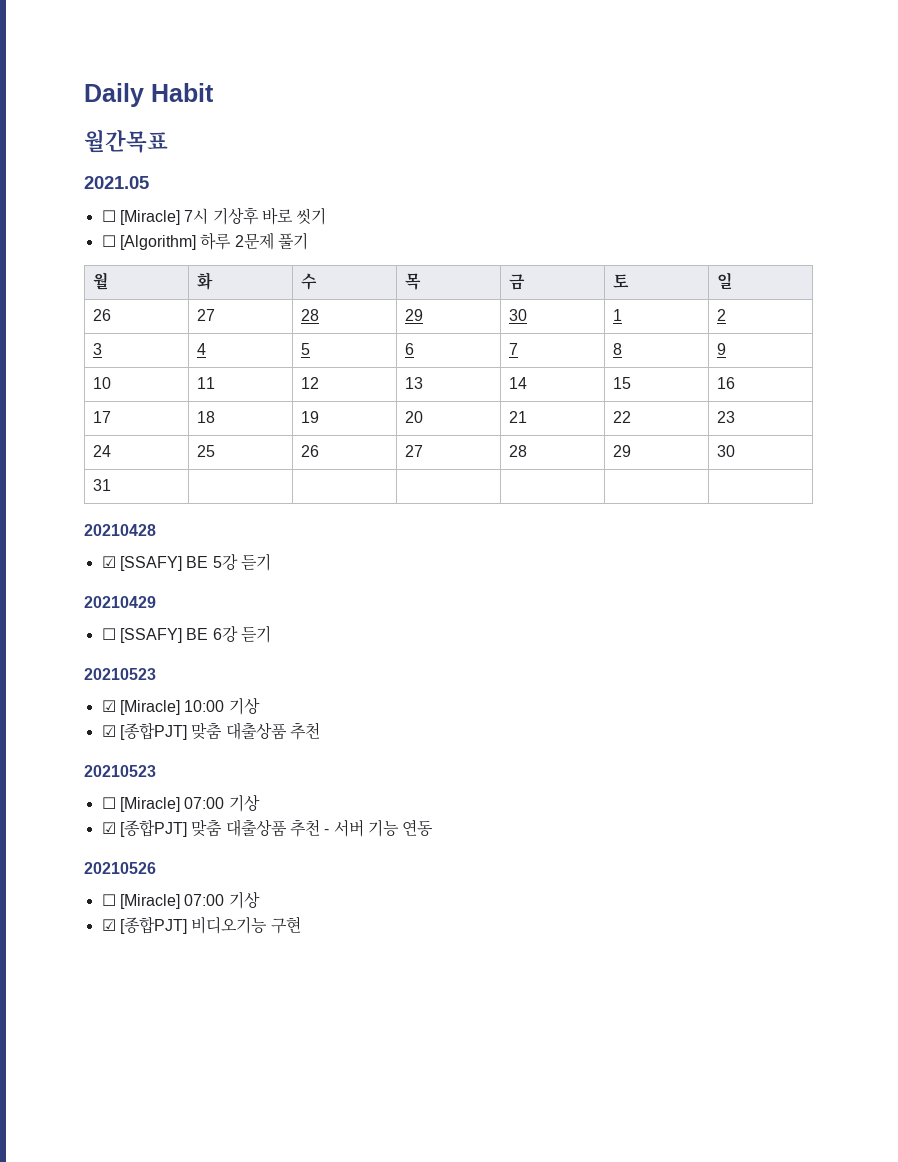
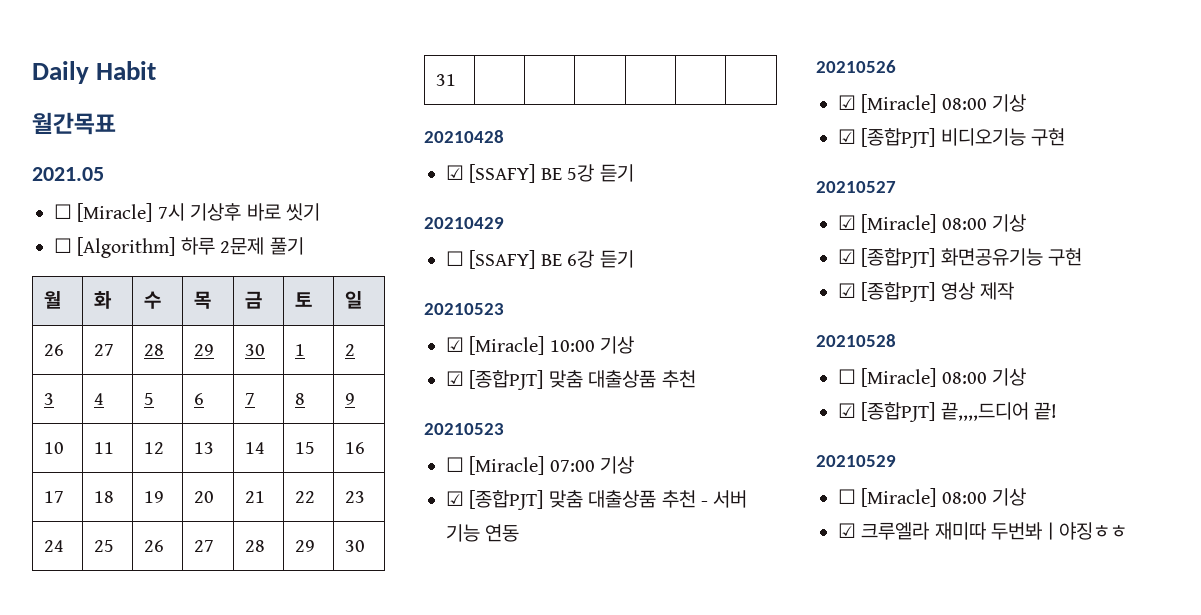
[101,894,225,909] ☐ [Miracle] 07:00 -> [838,94,987,113] ☑ [Miracle] 08:00
(301, 925) none -> [816,181,896,193] [838,214,1027,233] [838,248,1083,268] [838,282,1015,302] [816,334,896,347] [838,368,1027,387] [838,402,1058,422] [816,455,896,467] [838,488,1027,507] [838,522,1128,540] // 20210527 // ☑ [Miracle] 08:00 기상 // ☑ [종합PJT] 화면공유기능 구현 // ☑ [종합PJT] 영상 제작 // 20210528 // ☐ [Miracle] 08:00 기상 // ☑ [종합PJT] 끝,,,,드디어 끝! // 20210529 // ☐ [Miracle] 08:00 기상 // ☑ 크루엘라 재미따 두번봐ㅣ야징ㅎㅎ

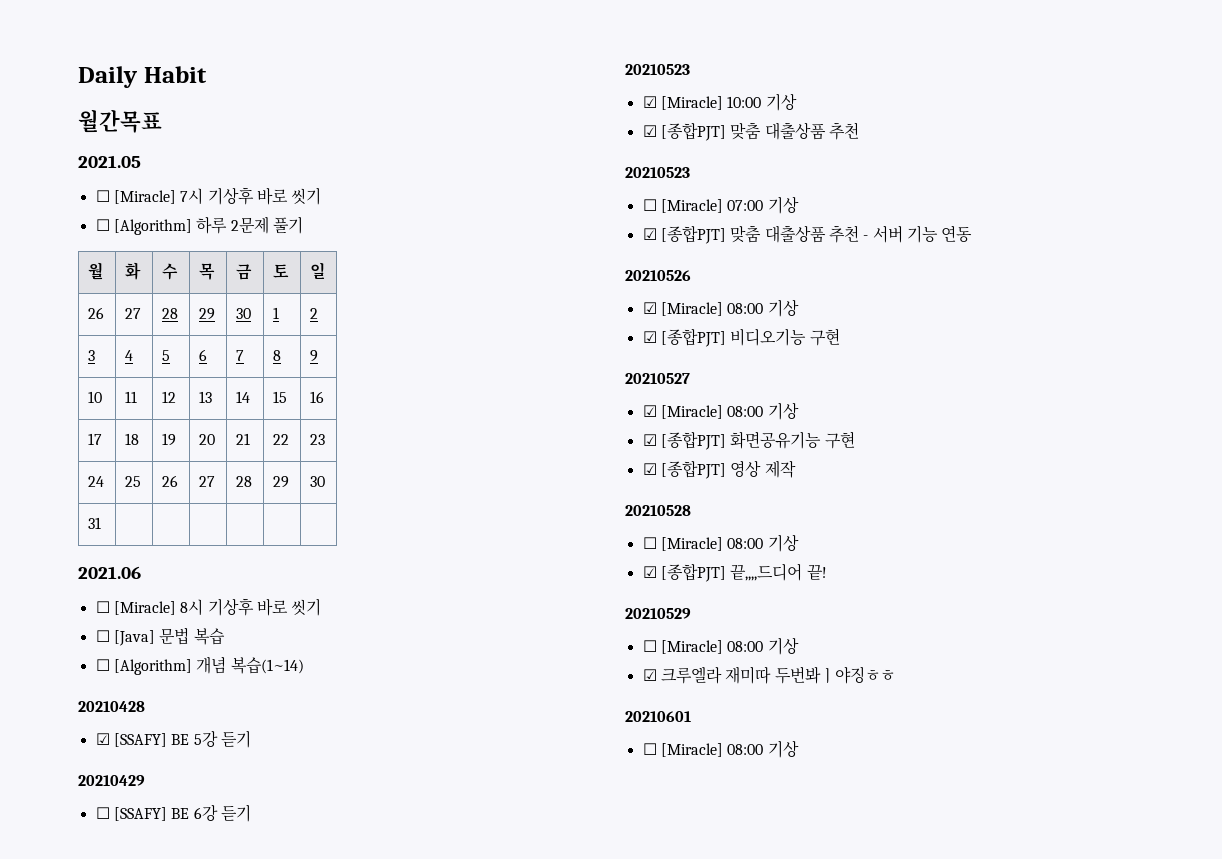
(456, 80) none -> [78,566,141,579] [95,598,322,616] [95,627,225,646] [95,656,304,675] // 2021.06 // ☐ [Miracle] 8시 기상후 바로 씻기 // ☐ [Java] 문법 복습 // ☐ [Algorithm] 개념 복습(1~14)
(1128, 531) none -> [625,711,691,722] [642,740,799,758] // 20210601 // ☐ [Miracle] 08:00 기상

